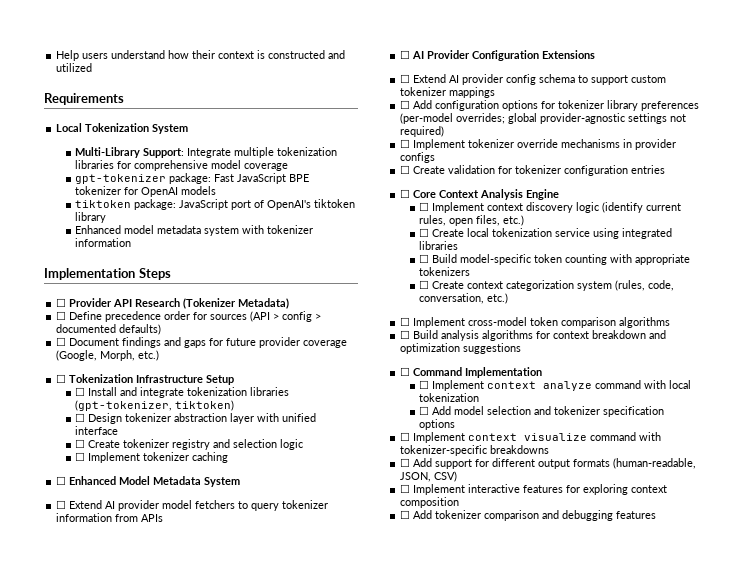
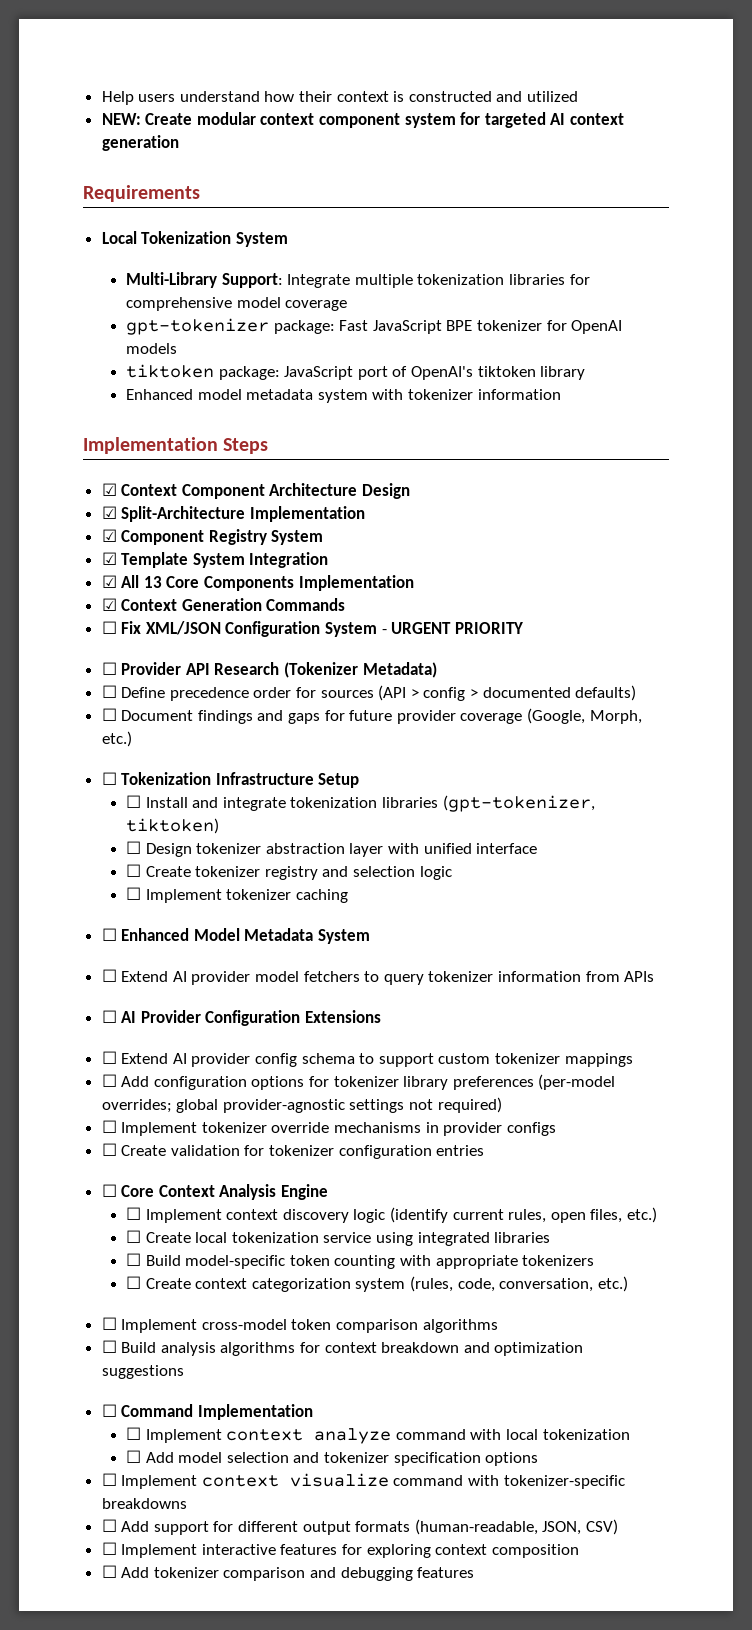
(93, 67) none -> [101,112,625,128] [101,135,179,151] // NEW: Create modular context component system for targeted AI context generation
(171, 274) none -> [101,483,411,499] [101,506,365,522] [101,529,324,545] [101,552,329,568] [101,575,414,591] [101,598,346,611] [101,621,523,637] // ☑ Context Component Architecture Design // ☑ Split-Architecture Implementation // ☑ Component Registry System // ☑ Template System Integration // ☑ All 13 Core Components Implementation // ☑ Context Generation Commands // ☐ Fix XML/JSON Configuration System - URGENT PRIORITY

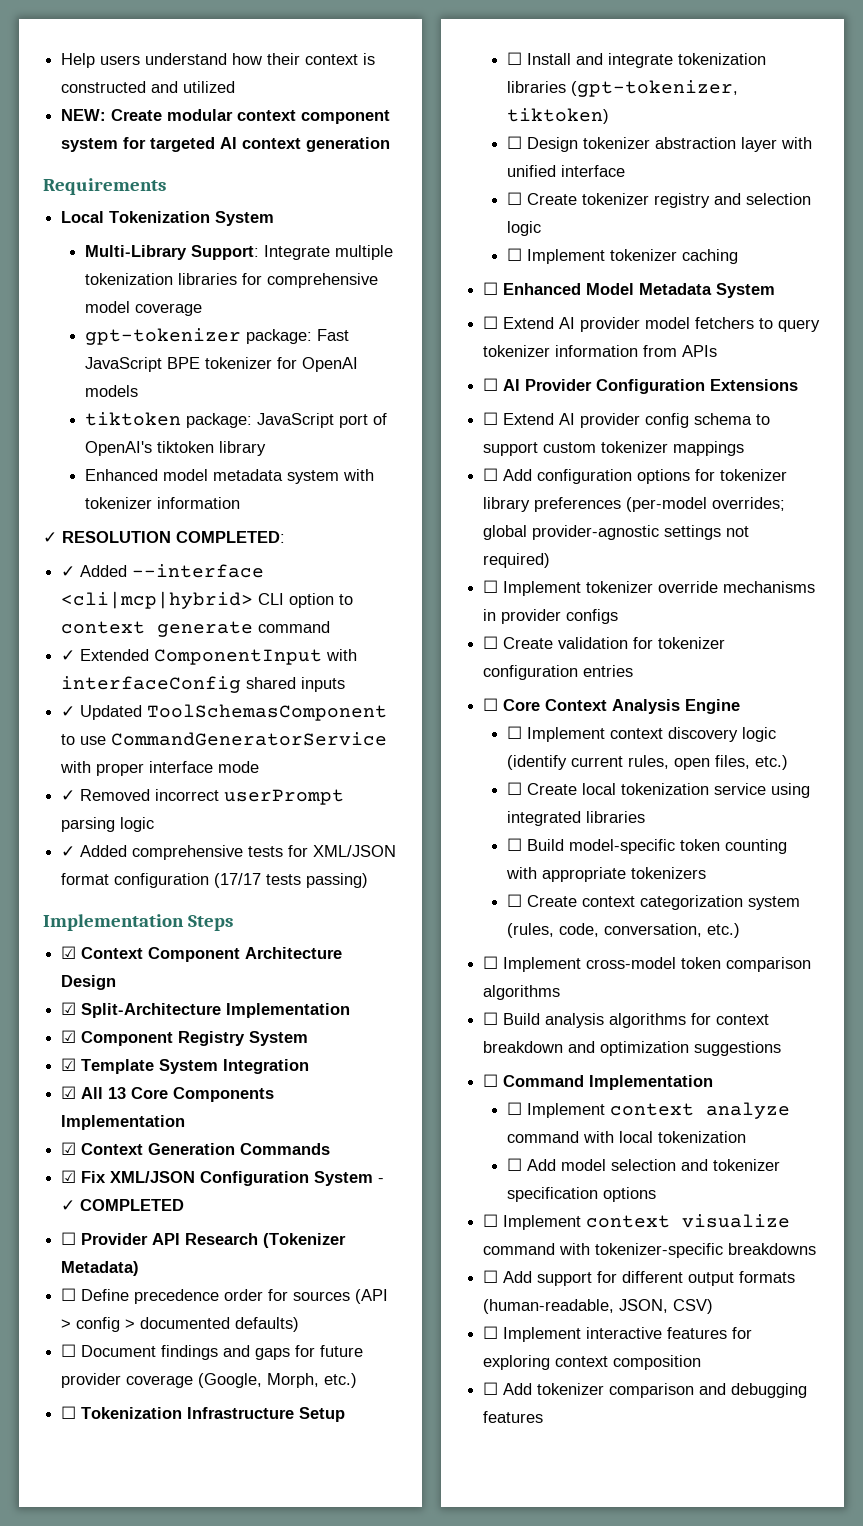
(561, 394) none -> [43,531,285,543] [61,564,265,578] [61,591,354,609] [61,621,331,637] [61,649,358,665] [61,676,346,693] [61,704,388,721] [61,732,388,746] [60,761,260,776] [61,789,345,805] [61,817,155,832] [61,845,397,860] [61,873,369,888] // ✓ RESOLUTION COMPLETED: // ✓ Added --interface <cli|mcp|hybrid> CLI option to context generate command // ✓ Extended ComponentInput with interfaceConfig shared inputs // ✓ Updated ToolSchemasComponent to use CommandGeneratorService with proper interface mode // ✓ Removed incorrect userPrompt parsing logic // ✓ Added comprehensive tests for XML/JSON format configuration (17/17 tests passing)
[101,621,117,634] ☐ -> [61,1170,77,1183] ☑
[391,622,523,634] URGENT PRIORITY -> [61,1199,185,1211] ✓ COMPLETED

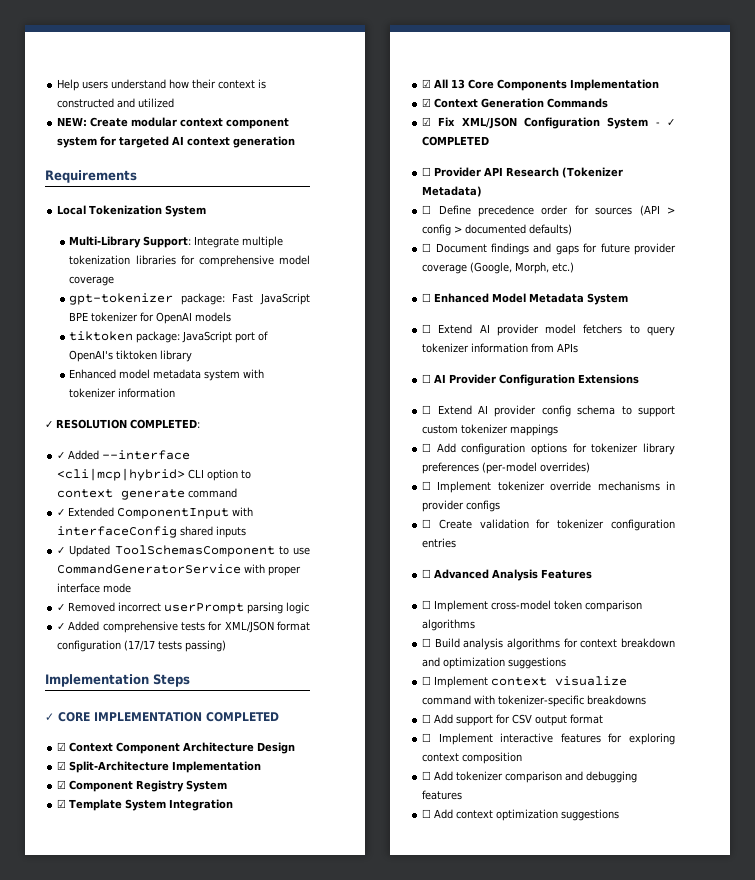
(233, 923) none -> [45,712,279,722] // ✓ CORE IMPLEMENTATION COMPLETED
[61,1406,346,1422] [506,52,766,68] [506,80,738,97] [506,108,609,124] [506,136,812,152] [506,165,625,177] [506,192,811,208] [506,221,541,236] [506,248,738,264] // ☐ Tokenization Infrastructure Setup // ☐ Install and integrate tokenization libraries (gpt-tokenizer, tiktoken) // ☐ Design tokenizer abstraction layer with unified interface // ☐ Create tokenizer registry and selection logic // ☐ Implement tokenizer caching -> (575, 267) none
[712,497,786,511] [483,525,750,540] [483,553,551,568] overrides; global provider-agnostic settings not required) -> [540,462,591,473] overrides)
[503,699,741,714] [506,726,776,742] [506,755,788,770] [506,782,810,798] [506,811,645,826] [506,838,787,854] [505,867,706,882] [506,894,800,910] [506,923,740,938] Core Context Analysis Engine // ☐ Implement context discovery logic (identify current rules, open files, etc.) // ☐ Create local tokenization service using integrated libraries // ☐ Build model-specific token counting with appropriate tokenizers // ☐ Create context categorization system (rules, code, conversation, etc.) -> [434,569,593,581] Advanced Analysis Features
[483,1074,714,1090] [506,1102,790,1119] [506,1131,746,1143] [506,1158,780,1171] [506,1187,656,1202] // ☐ Command Implementation // ☐ Implement context analyze command with local tokenization // ☐ Add model selection and tokenizer specification options -> (567, 663) none
[622,1271,796,1286] [483,1299,714,1314] different output formats (human-readable, JSON, CSV) -> [512,714,604,726] CSV output format
(544, 1417) none -> [422,809,620,821] // ☐ Add context optimization suggestions

